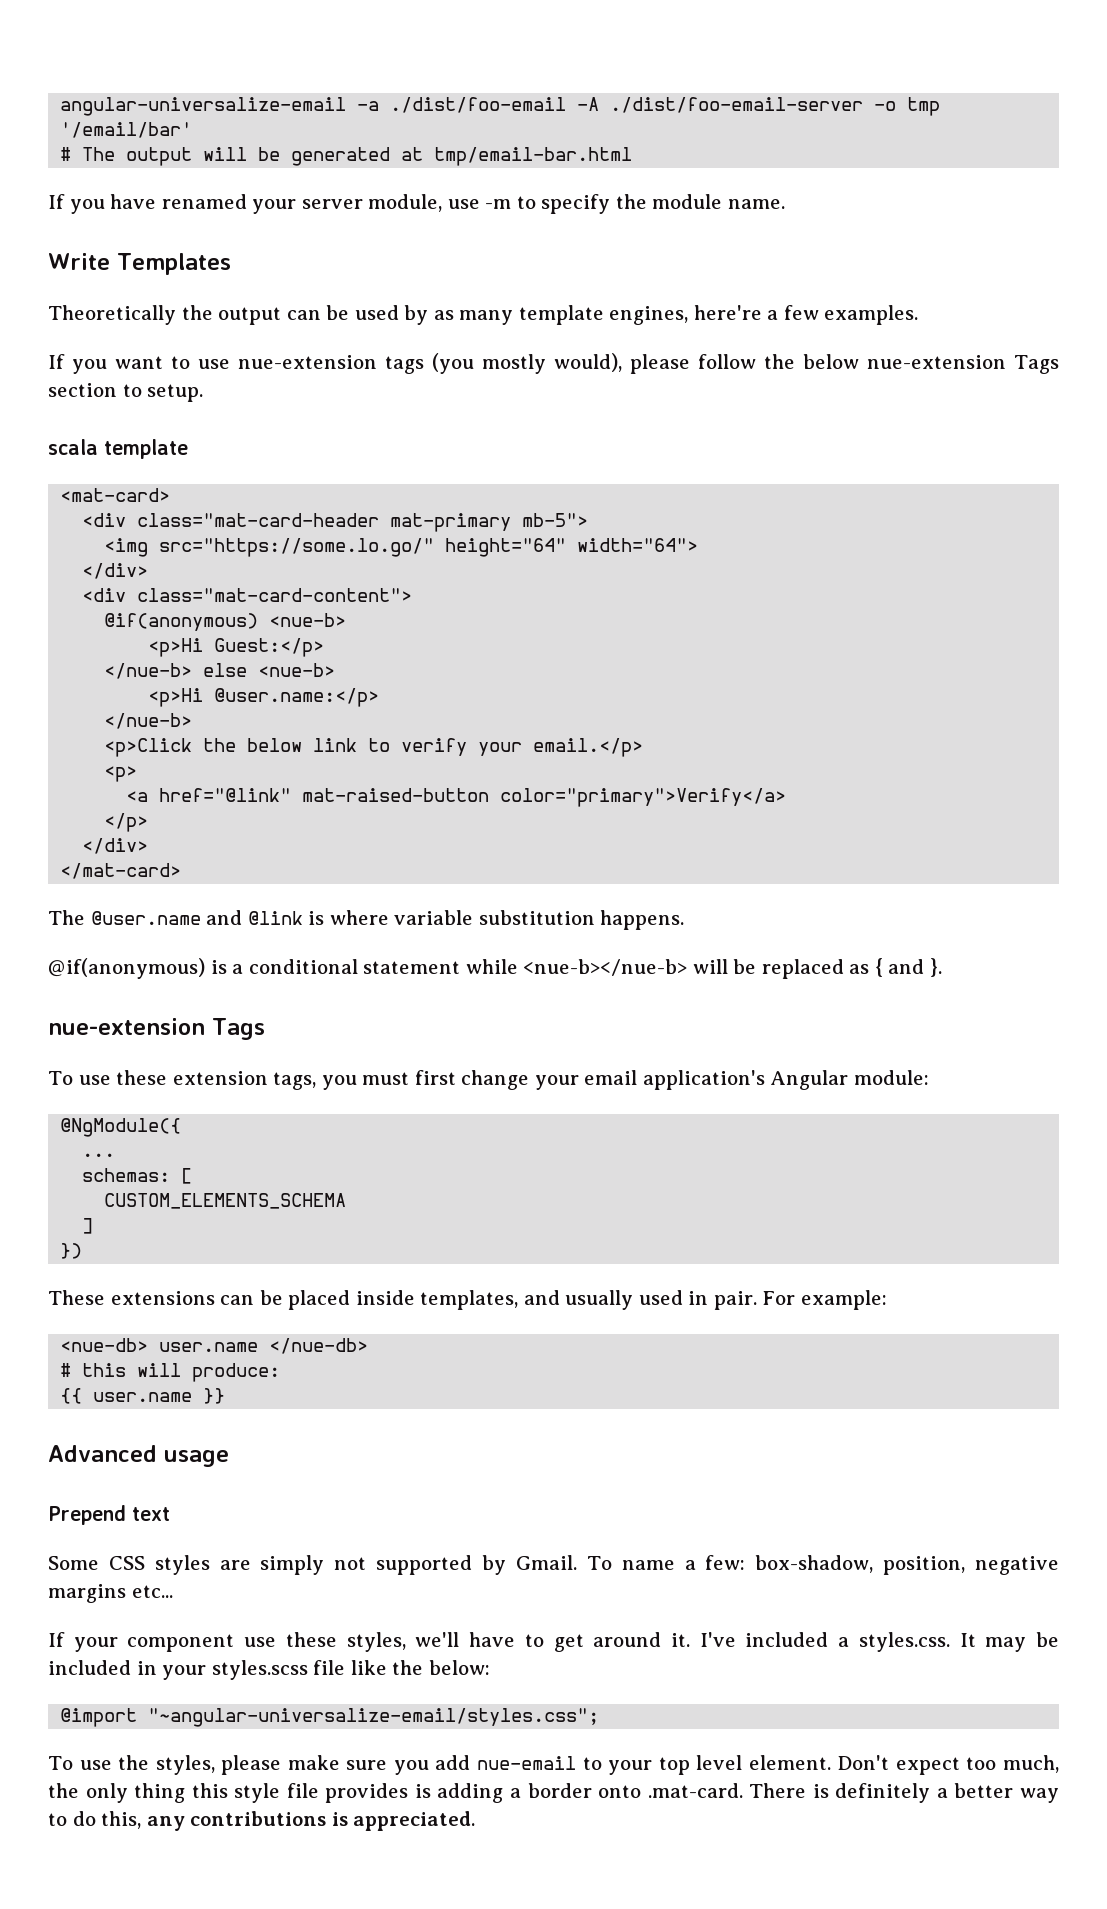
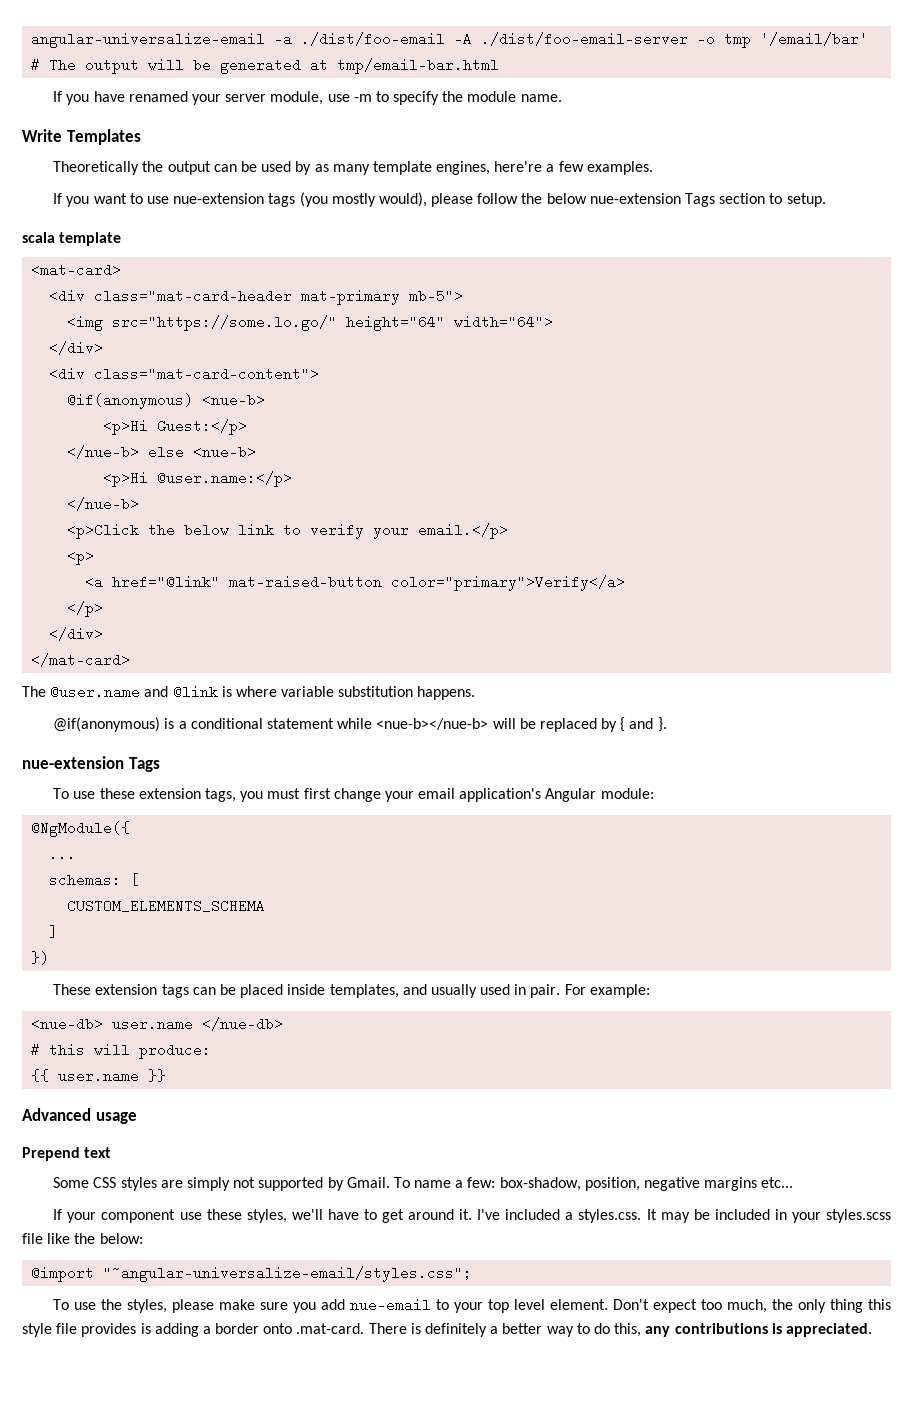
[849,964,870,974] as -> [601,718,618,732] by
[110,1291,215,1305] extensions -> [95,984,189,998] extension tags

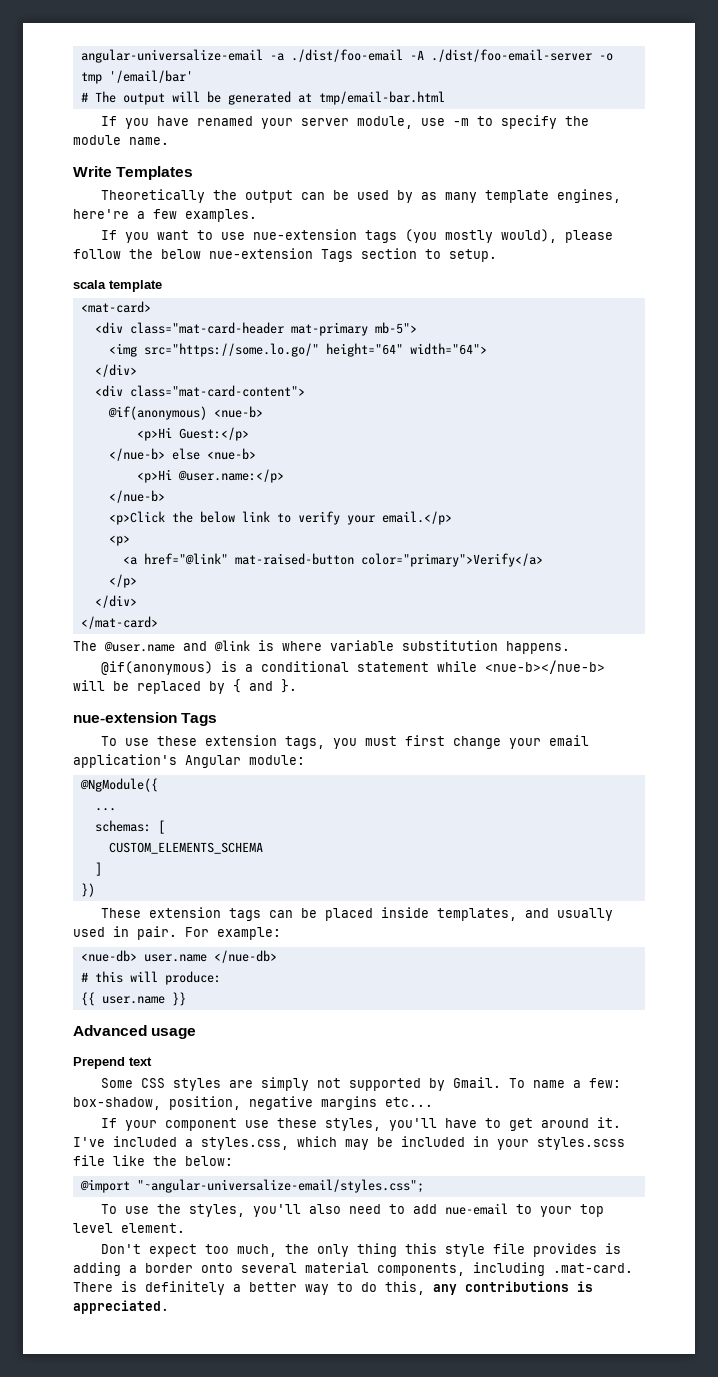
[291,1209,323,1220] we'll -> [389,1118,438,1131] you'll
[578,1209,657,1223] styles.css. It -> [201,1136,337,1150] styles.css, which
[172,1299,317,1313] please make sure you -> [253,1204,406,1217] you'll also need to
(609, 1304) none -> (185, 1228) //
(293, 1328) none -> [241,1262,545,1276] several material components, including

